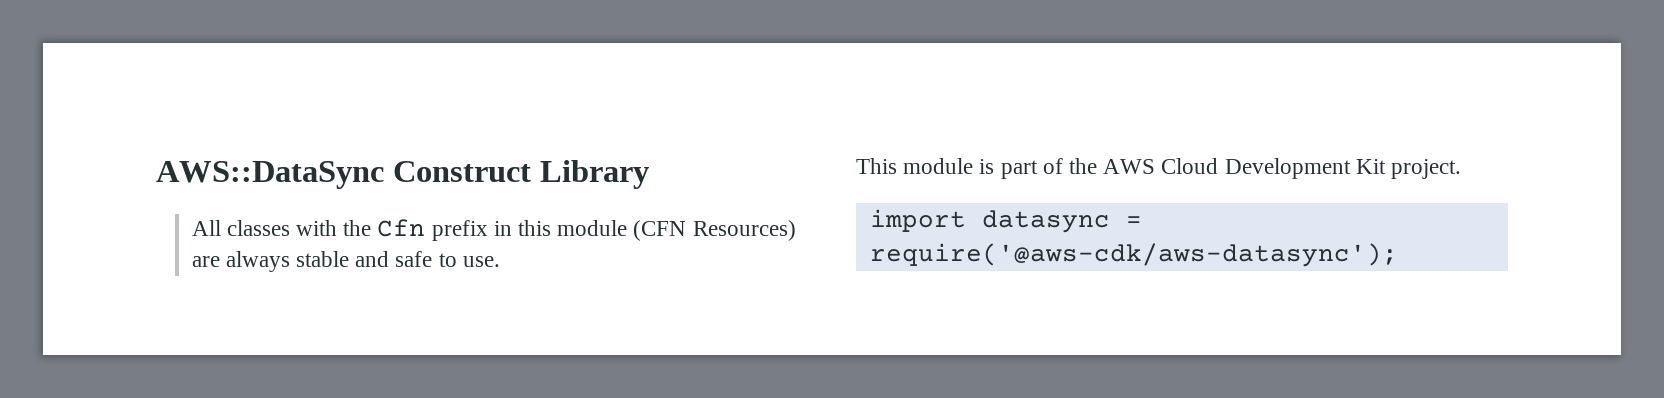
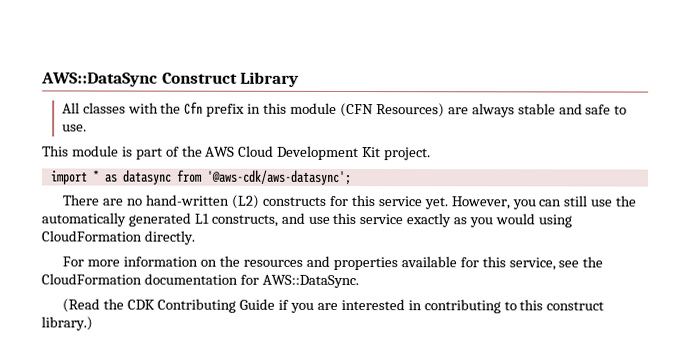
[981,210,1142,233] [869,243,1398,267] datasync = require('@aws-cdk/aws-datasync'); -> [91,169,352,186] [62,194,637,210] [41,212,572,228] [41,230,195,245] [62,255,604,271] [41,273,359,289] [62,298,605,314] [41,316,93,331] * as datasync from '@aws-cdk/aws-datasync'; // There are no hand-written (L2) constructs for this service yet. However, you can still use the automatically generated L1 constructs, and use this service exactly as you would using CloudFormation directly. // For more information on the resources and properties available for this service, see the CloudFormation documentation for AWS::DataSync. // (Read the CDK Contributing Guide if you are interested in contributing to this construct library.)

